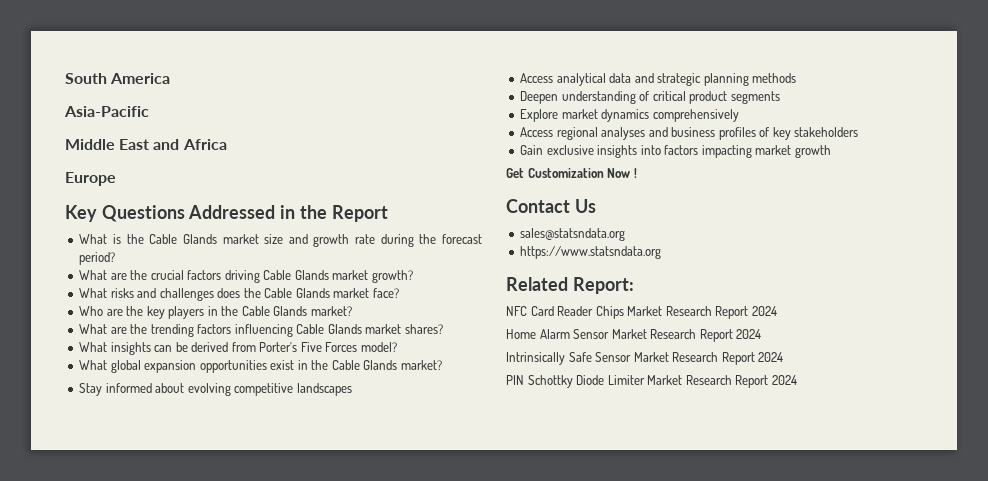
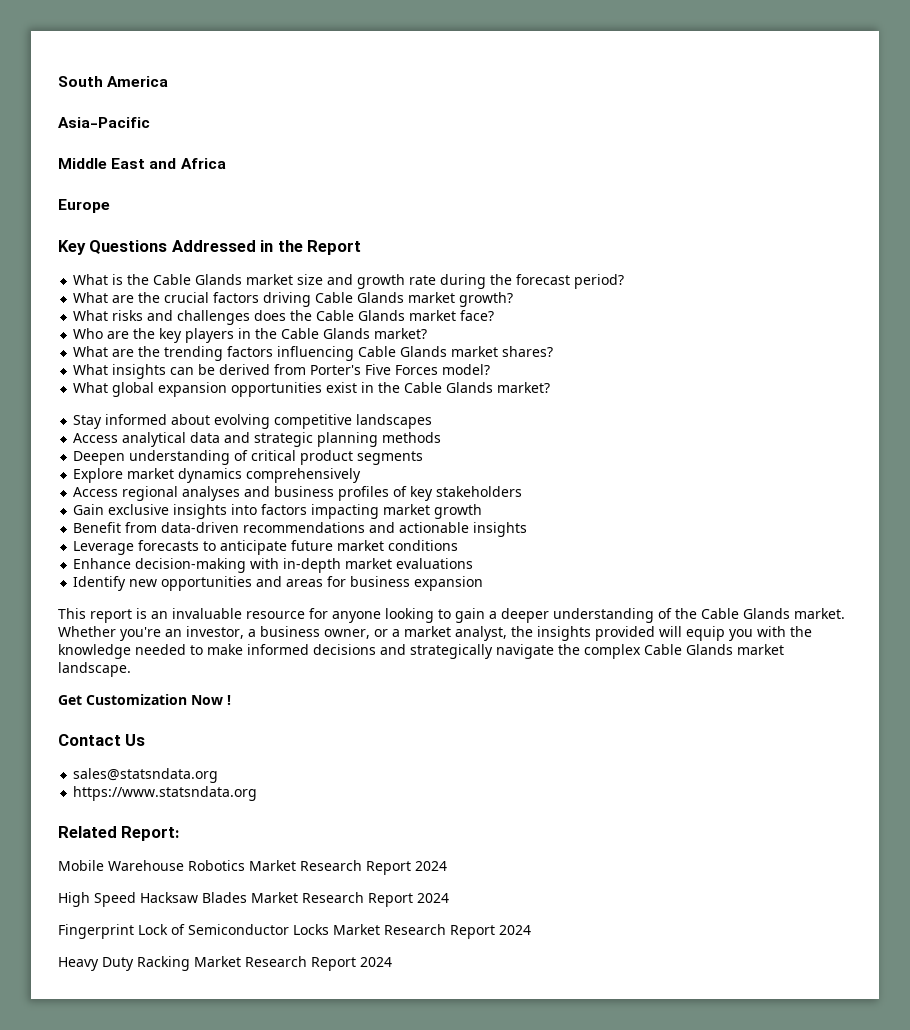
(831, 151) none -> [73,522,528,537] [73,540,459,555] [73,558,474,573] [73,576,484,591] [58,608,845,623] [58,626,812,641] [58,644,784,659] [58,662,131,677] // Benefit from data-driven recommendations and actionable insights // Leverage forecasts to anticipate future market conditions // Enhance decision-making with in-depth market evaluations // Identify new opportunities and areas for business expansion // This report is an invaluable resource for anyone looking to gain a deeper understanding of the Cable Glands market. Whether you're an investor, a business owner, or a market analyst, the insights provided will equip you with the knowledge needed to make informed decisions and strategically navigate the complex Cable Glands market landscape.
[506,306,777,319] [506,329,762,342] [506,352,784,365] [506,375,645,388] NFC Card Reader Chips Market Research Report 2024 // Home Alarm Sensor Market Research Report 2024 // Intrinsically Safe Sensor Market Research Report 2024 // PIN Schottky Diode Limiter -> [58,860,447,875] [58,892,449,907] [58,924,531,939] [58,956,190,971] Mobile Warehouse Robotics Market Research Report 2024 // High Speed Hacksaw Blades Market Research Report 2024 // Fingerprint Lock of Semiconductor Locks Market Research Report 2024 // Heavy Duty Racking

